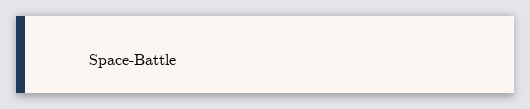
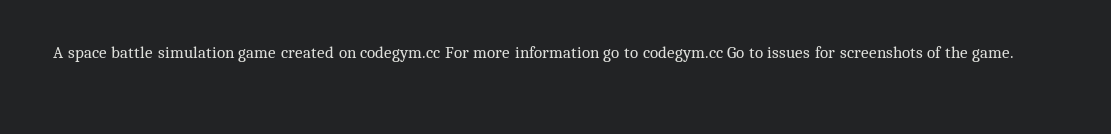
[89,54,176,68] Space-Battle -> [53,46,1015,62] A space battle simulation game created on codegym.cc For more information go to codegym.cc Go to issues for screenshots of the game.

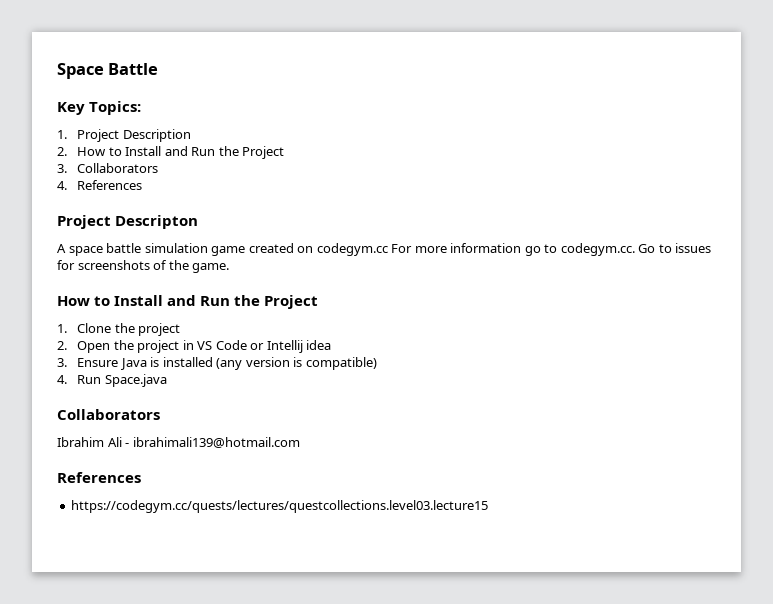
(53, 52) none -> [57,63,159,79] [57,101,142,115] [57,129,191,142] [57,146,285,159] [57,163,159,173] [57,180,143,190] [57,215,199,229] Space Battle // Key Topics: // 1. Project Description // 2. How to Install and Run the Project // 3. Collaborators // 4. References // Project Descripton //
[642,46,723,62] codegym.cc -> [560,243,635,256] codegym.cc.
(1015, 55) none -> [57,295,319,309] [57,323,181,336] [57,340,332,353] [57,357,377,370] [57,374,167,387] [57,409,160,420] [57,437,300,448] [57,472,141,483] [71,500,489,513] // How to Install and Run the Project // 1. Clone the project // 2. Open the project in VS Code or Intellij idea // 3. Ensure Java is installed (any version is compatible) // 4. Run Space.java // Collaborators // Ibrahim Ali - ibrahimali139@hotmail.com // References // https://codegym.cc/quests/lectures/questcollections.level03.lecture15

